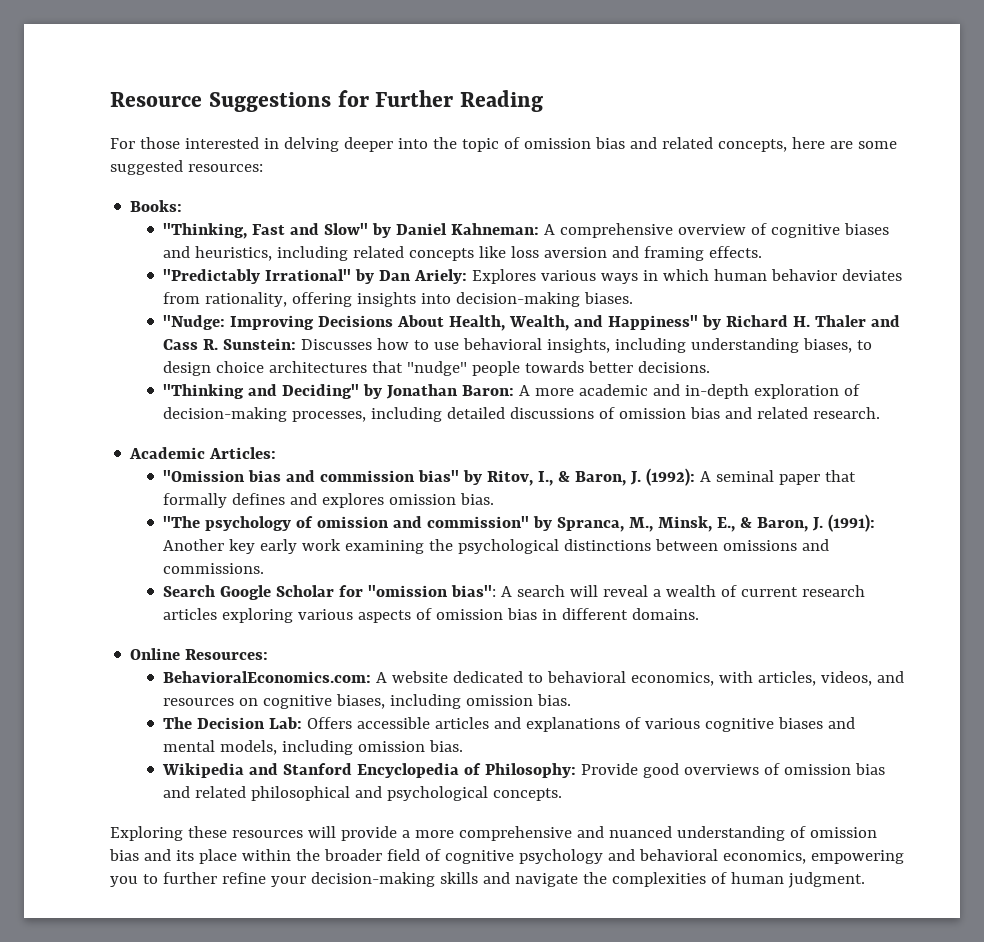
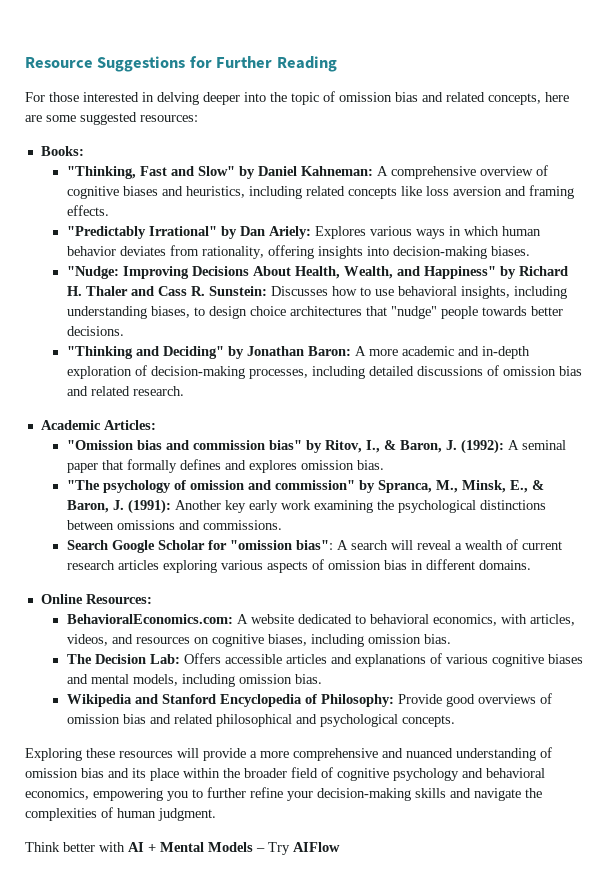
(865, 880) none -> [25,842,340,855] // Think better with AI + Mental Models – Try AIFlow

